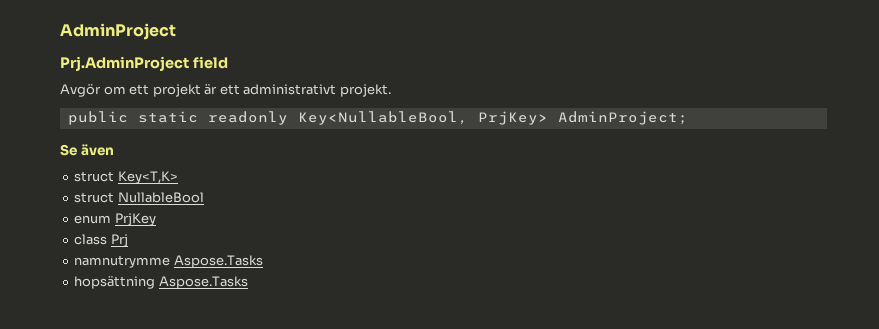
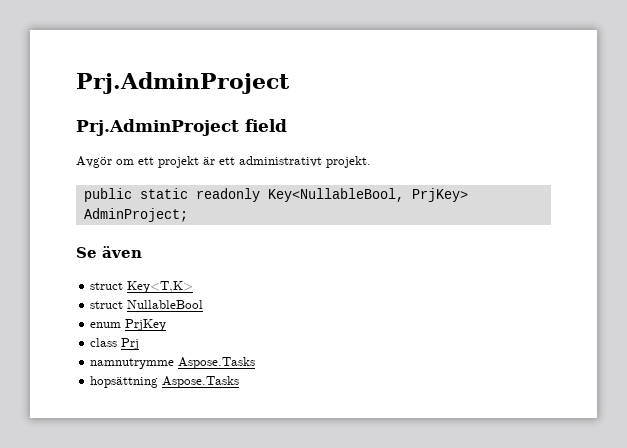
[60,23,176,40] AdminProject -> [76,72,290,94] Prj.AdminProject

